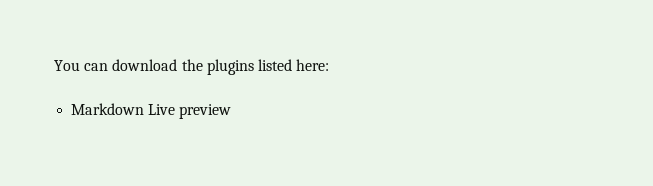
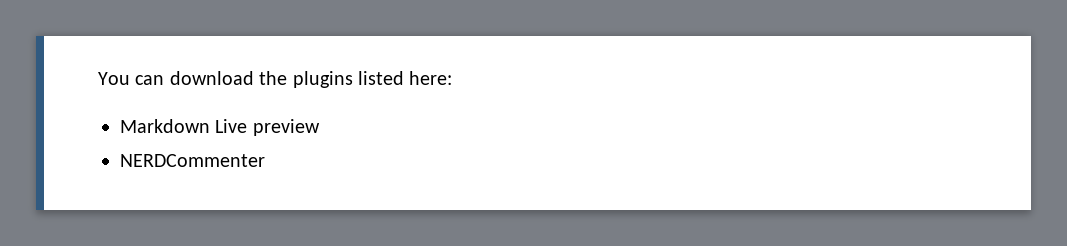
(232, 111) none -> [120,154,265,167] // NERDCommenter

